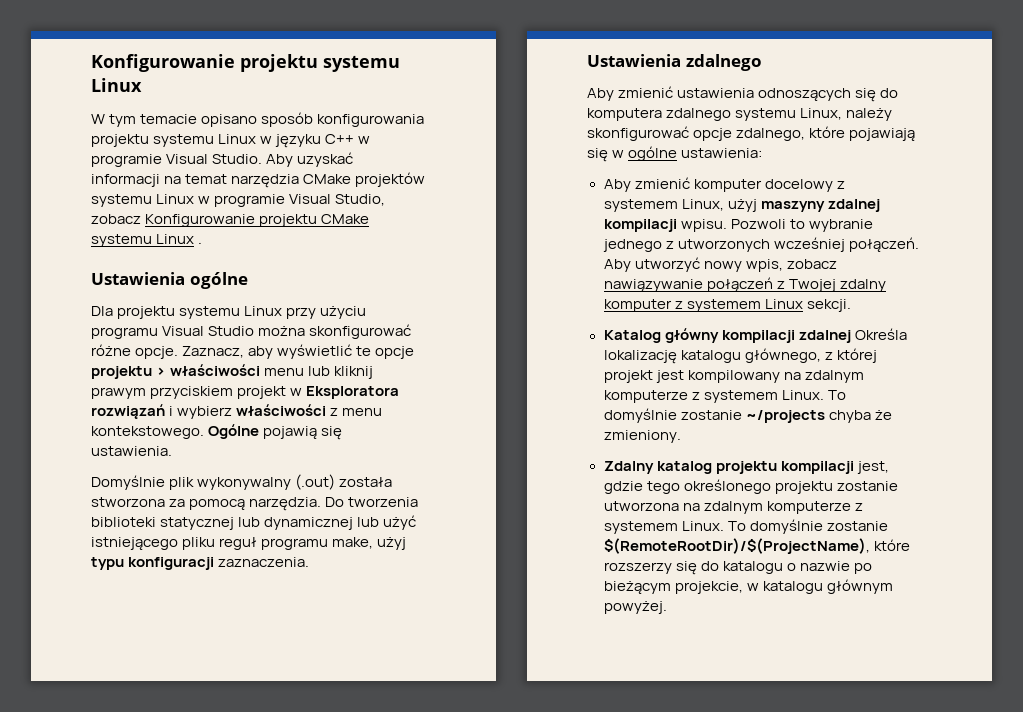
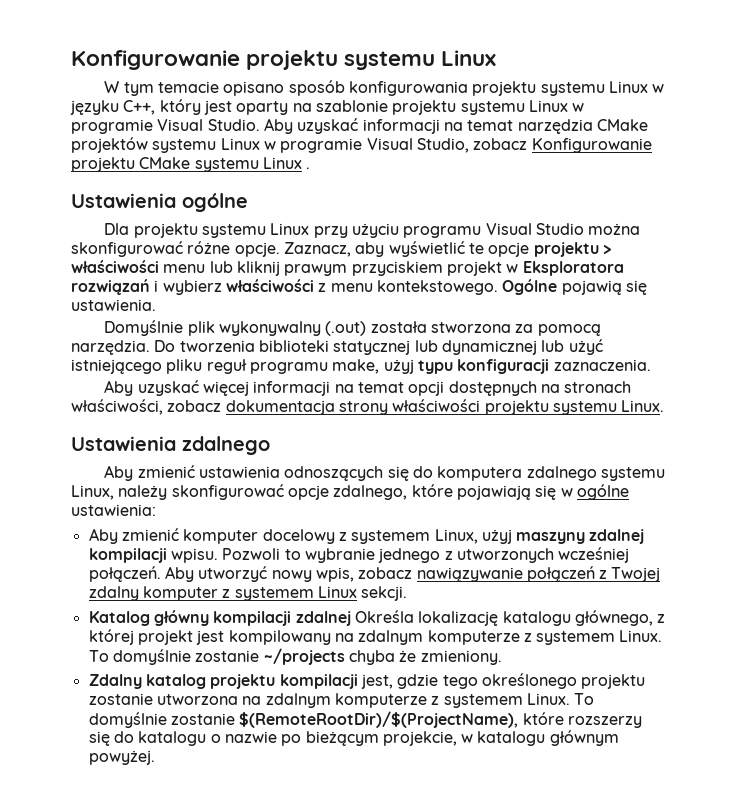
[325,134,355,144] C++ -> [123,99,568,115] C++, który jest oparty na szablonie projektu systemu Linux
(310, 562) none -> [104,380,632,396] [71,399,665,415] // Aby uzyskać więcej informacji na temat opcji dostępnych na stronach właściwości, zobacz dokumentacja strony właściwości projektu systemu Linux.

